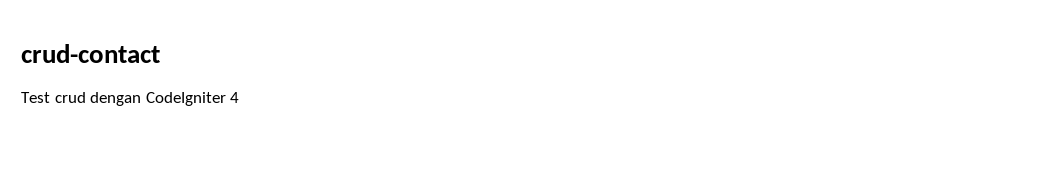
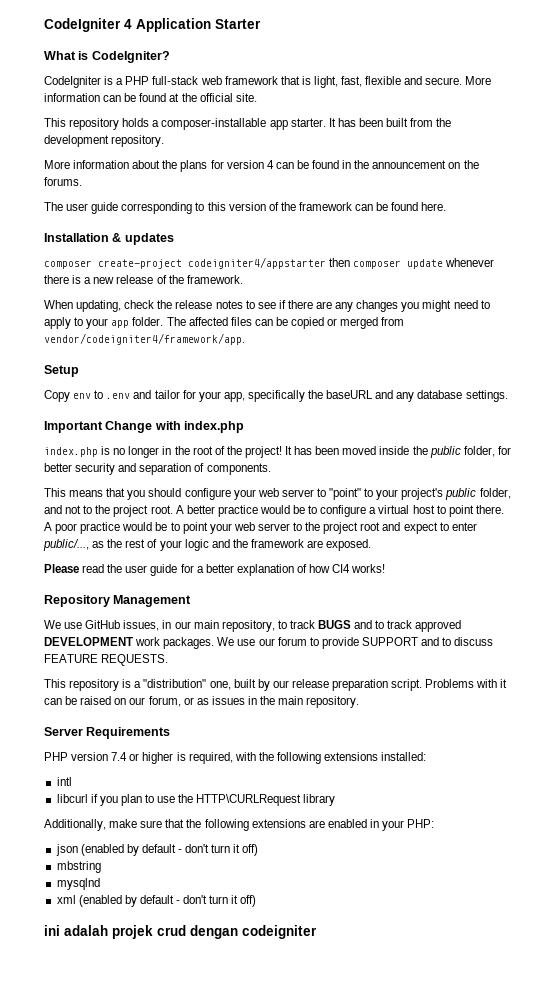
[21,44,160,63] [21,92,240,106] crud-contact // Test crud dengan CodeIgniter 4 -> [44,18,261,32] [44,51,170,63] [44,76,492,88] [44,93,257,102] [44,118,452,130] [44,135,165,147] [44,160,479,172] [44,177,82,186] [44,202,447,214] [44,233,174,245] [44,257,495,269] [44,275,243,284] [44,300,490,312] [44,317,405,329] [44,333,245,345] [44,365,79,377] [44,390,508,402] [44,421,245,433] [44,446,511,458] [44,463,271,475] [44,488,511,500] [44,505,504,517] [44,522,477,534] [43,539,372,551] [44,564,386,576] [44,595,192,607] [44,620,462,632] [44,637,494,649] [44,654,169,666] [44,679,508,691] [44,696,360,708] [44,727,171,739] [44,752,427,764] [56,777,72,786] [56,794,336,806] [44,819,435,831] [55,844,259,856] [56,861,101,873] [56,878,100,890] [56,895,257,907] [44,925,317,939] CodeIgniter 4 Application Starter // What is CodeIgniter? // CodeIgniter is a PHP full-stack web framework that is light, fast, flexible and secure. More information can be found at the official site. // This repository holds a composer-installable app starter. It has been built from the development repository. // More information about the plans for version 4 can be found in the announcement on the forums. // The user guide corresponding to this version of the framework can be found here. // Installation & updates // composer create-project codeigniter4/appstarter then composer update whenever there is a new release of the framework. // When updating, check the release notes to see if there are any changes you might need to apply to your app folder. The affected files can be copied or merged from vendor/codeigniter4/framework/app. // Setup // Copy env to .env and tailor for your app, specifically the baseURL and any database settings. // Important Change with index.php // index.php is no longer in the root of the project! It has been moved inside the public folder, for better security and separation of components. // This means that you should configure your web server to "point" to your project's public folder, and not to the project root. A better practice would be to configure a virtual host to point there. A poor practice would be to point your web server to the project root and expect to enter public/..., as the rest of your logic and the framework are exposed. // Please read the user guide for a better explanation of how CI4 works! // Repository Management // We use GitHub issues, in our main repository, to track BUGS and to track approved DEVELOPMENT work packages. We use our forum to provide SUPPORT and to discuss FEATURE REQUESTS. // This repository is a "distribution" one, built by our release preparation script. Problems with it can be raised on our forum, or as issues in the main repository. // Server Requirements // PHP version 7.4 or higher is required, with the following extensions installed: // intl // libcurl if you plan to use the HTTP\CURLRequest library // Additionally, make sure that the following extensions are enabled in your PHP: // json (enabled by default - don't turn it off) // mbstring // mysqlnd // xml (enabled by default - don't turn it off) // ini adalah projek crud dengan codeigniter

